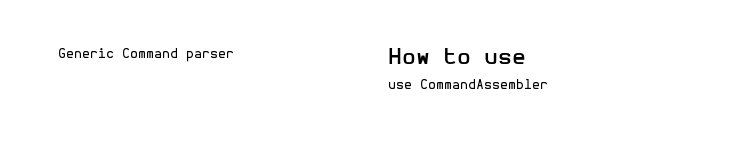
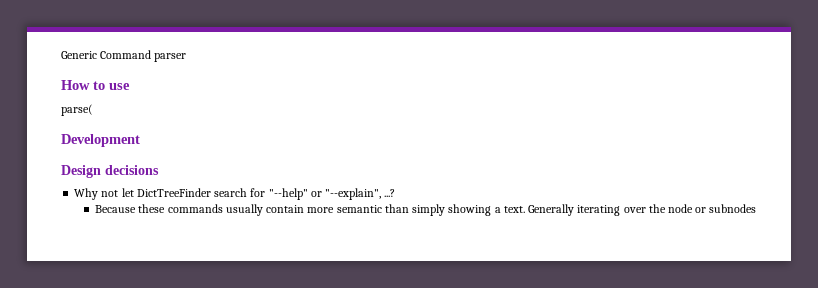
[388,79,548,89] use CommandAssembler -> [61,104,93,116] [61,134,140,147] [61,165,159,178] [74,188,396,200] [95,204,757,216] parse( // Development // Design decisions // Why not let DictTreeFinder search for "--help" or "--explain", ...? // Because these commands usually contain more semantic than simply showing a text. Generally iterating over the node or subnodes

